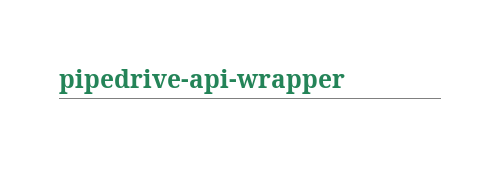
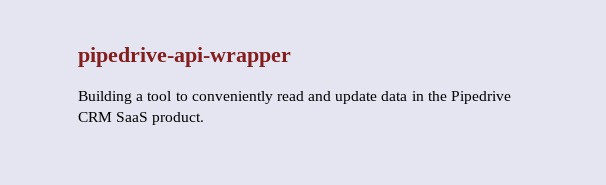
(345, 81) none -> [78,91,512,104] [78,112,205,125] // Building a tool to conveniently read and update data in the Pipedrive CRM SaaS product.

